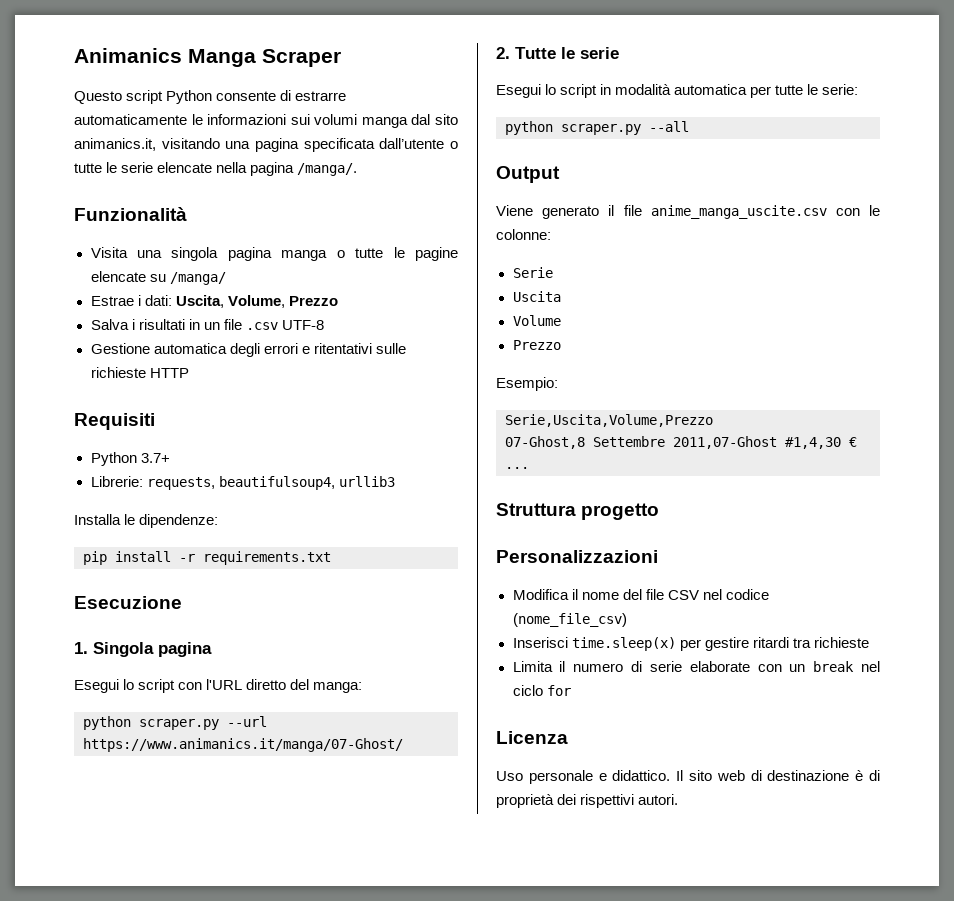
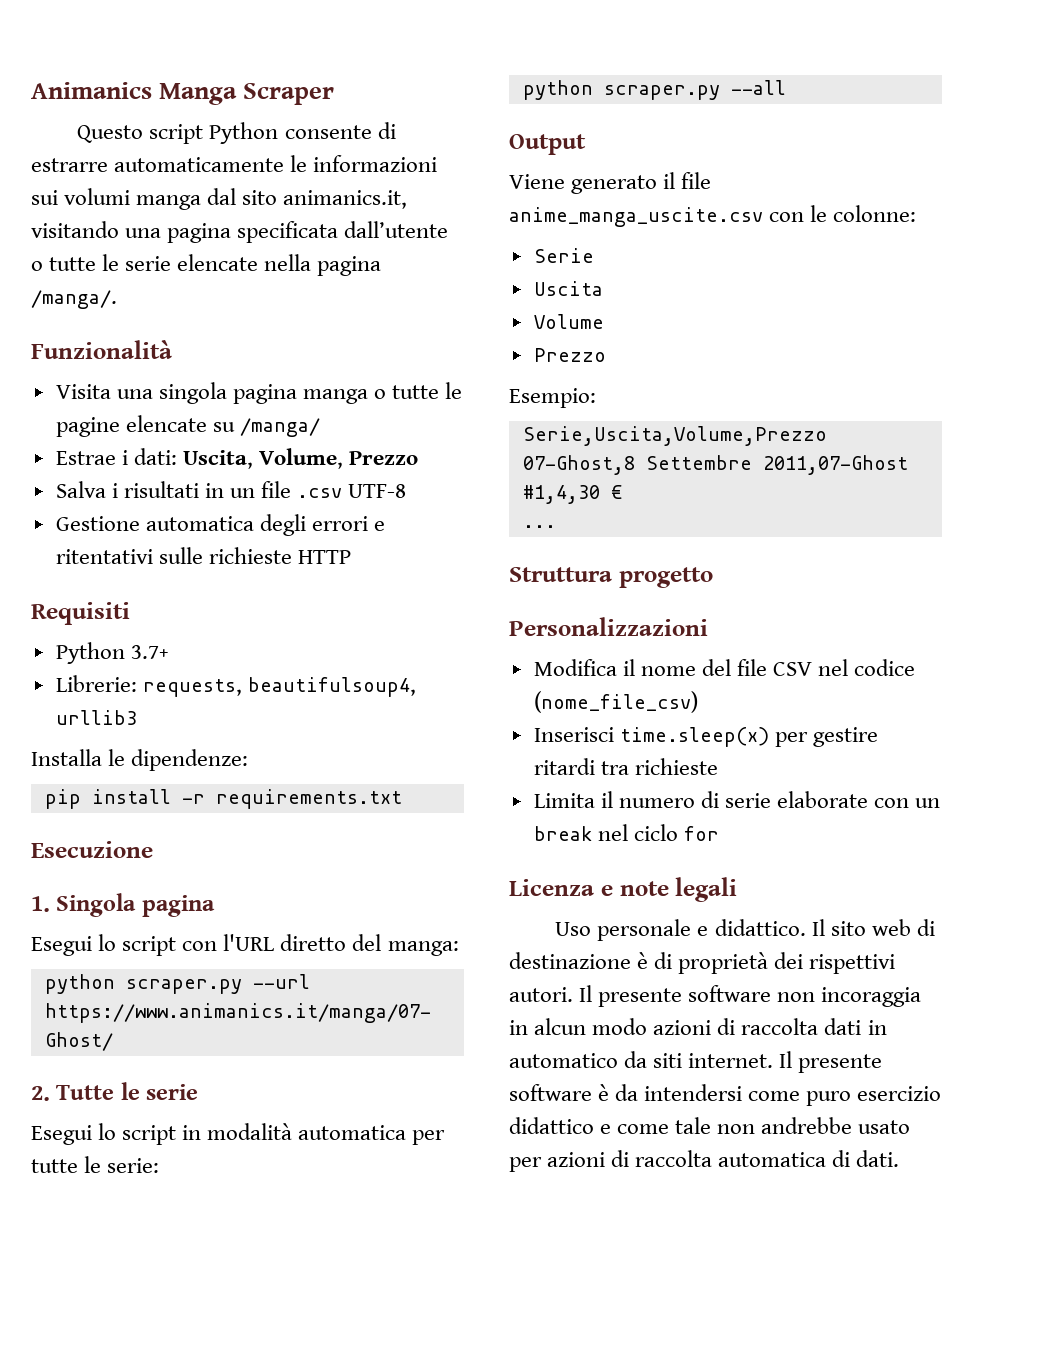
(568, 737) none -> [600,877,738,902] e note legali
(679, 799) none -> [579,985,922,1007] [509,1018,887,1035] [509,1051,883,1073] [509,1084,942,1106] [509,1117,911,1134] [509,1150,900,1172] Il presente software non incoraggia in alcun modo azioni di raccolta dati in automatico da siti internet. Il presente software è da intendersi come puro esercizio didattico e come tale non andrebbe usato per azioni di raccolta automatica di dati.

